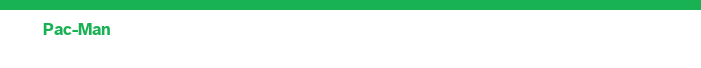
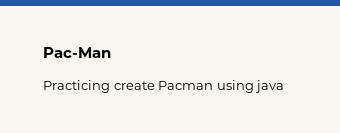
(111, 29) none -> [43,80,285,93] // Practicing create Pacman using java

